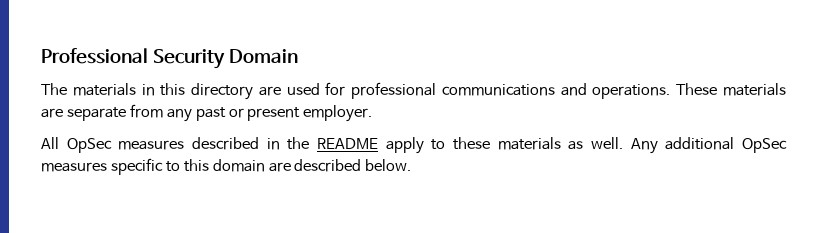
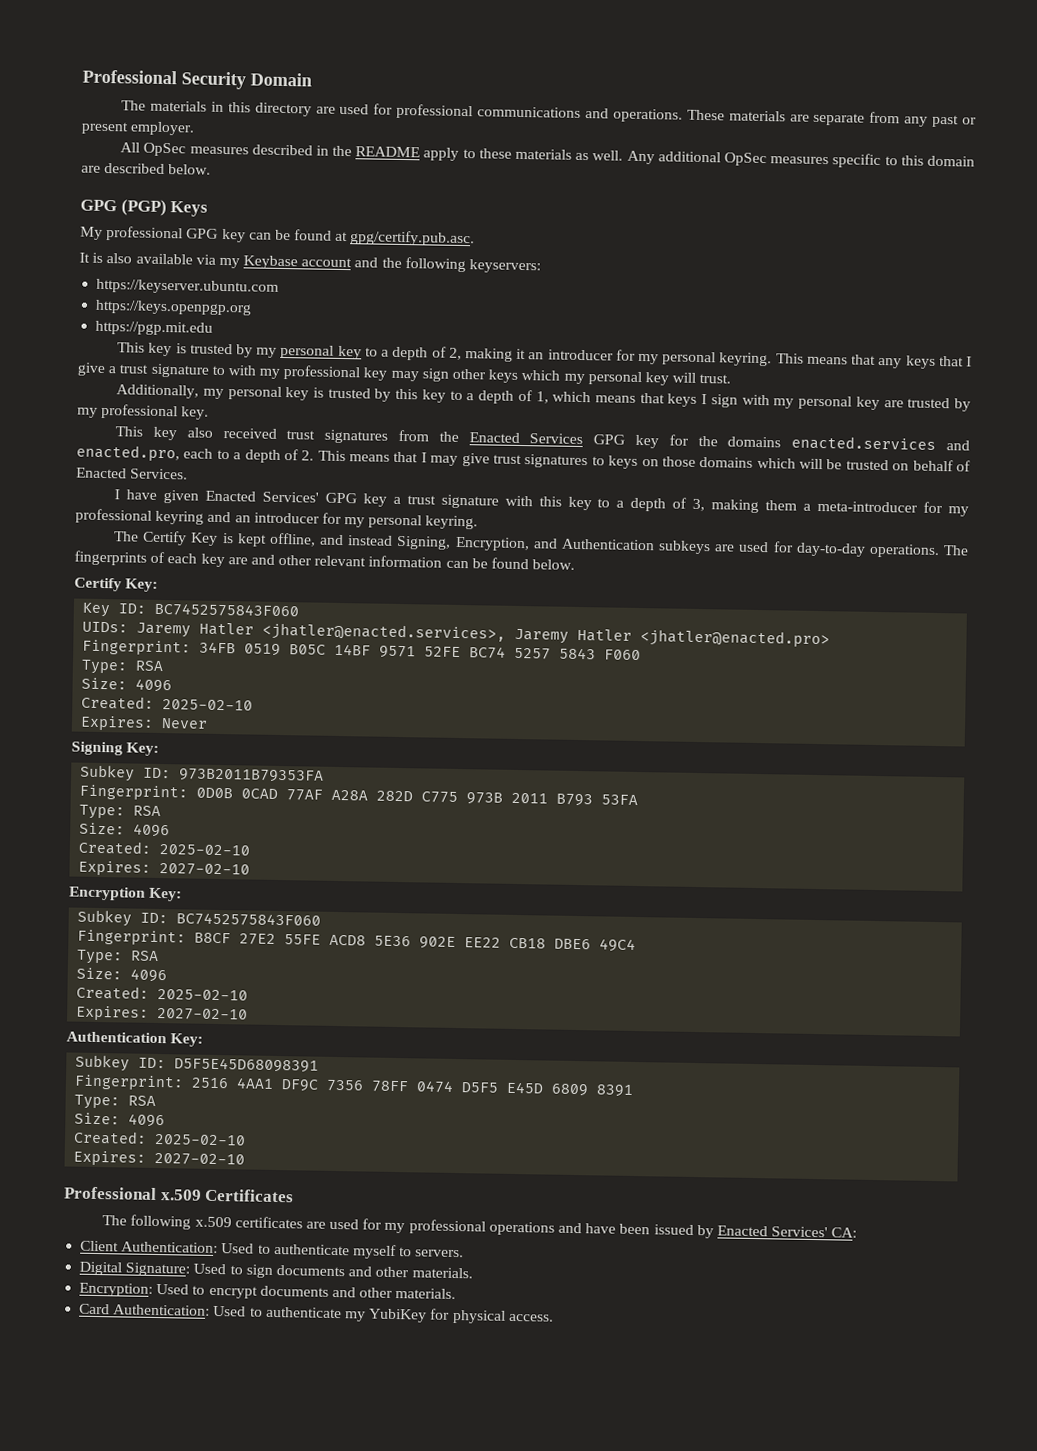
(412, 165) none -> [80,199,209,217] [80,226,476,247] [79,252,542,274] [96,278,280,295] [95,299,253,316] [95,320,214,336] [117,342,972,369] [77,362,732,386] [116,384,971,412] [77,403,210,420] [115,426,971,451] [76,444,971,472] [76,467,189,480] [114,489,970,517] [75,508,479,530] [114,530,969,559] [74,550,576,570] [74,577,159,592] [82,602,300,618] [82,621,831,649] [82,639,642,661] [81,659,165,675] [81,677,173,693] [81,695,254,711] [80,715,209,731] [71,741,160,756] [80,764,325,783] [79,784,639,807] [79,804,162,820] [79,822,171,838] [78,840,251,856] [78,860,251,876] [69,886,183,902] [77,909,322,927] [77,929,637,953] [76,949,160,965] [76,967,168,983] [76,985,249,1001] [76,1005,249,1021] [66,1031,204,1047] [75,1054,320,1073] [74,1074,634,1097] [74,1094,157,1110] [74,1112,166,1128] [73,1130,247,1146] [73,1150,246,1166] [64,1186,295,1203] [102,1214,858,1239] [80,1240,465,1260] [79,1261,473,1279] [79,1282,457,1300] [79,1303,554,1324] // GPG (PGP) Keys // My professional GPG key can be found at gpg/certify.pub.asc. // It is also available via my Keybase account and the following keyservers: // https://keyserver.ubuntu.com // https://keys.openpgp.org // https://pgp.mit.edu // This key is trusted by my personal key to a depth of 2, making it an introducer for my personal keyring. This means that any keys that I give a trust signature to with my professional key may sign other keys which my personal key will trust. // Additionally, my personal key is trusted by this key to a depth of 1, which means that keys I sign with my personal key are trusted by my professional key. // This key also received trust signatures from the Enacted Services GPG key for the domains enacted.services and enacted.pro, each to a depth of 2. This means that I may give trust signatures to keys on those domains which will be trusted on behalf of Enacted Services. // I have given Enacted Services' GPG key a trust signature with this key to a depth of 3, making them a meta-introducer for my professional keyring and an introducer for my personal keyring. // The Certify Key is kept offline, and instead Signing, Encryption, and Authentication subkeys are used for day-to-day operations. The fingerprints of each key are and other relevant information can be found below. // Certify Key: // Key ID: BC7452575843F060 // UIDs: Jaremy Hatler <jhatler@enacted.services>, Jaremy Hatler <jhatler@enacted.pro> // Fingerprint: 34FB 0519 B05C 14BF 9571 52FE BC74 5257 5843 F060 // Type: RSA // Size: 4096 // Created: 2025-02-10 // Expires: Never // Signing Key: // Subkey ID: 973B2011B79353FA // Fingerprint: 0D0B 0CAD 77AF A28A 282D C775 973B 2011 B793 53FA // Type: RSA // Size: 4096 // Created: 2025-02-10 // Expires: 2027-02-10 // Encryption Key: // Subkey ID: BC7452575843F060 // Fingerprint: B8CF 27E2 55FE ACD8 5E36 902E EE22 CB18 DBE6 49C4 // Type: RSA // Size: 4096 // Created: 2025-02-10 // Expires: 2027-02-10 // Authentication Key: // Subkey ID: D5F5E45D68098391 // Fingerprint: 2516 4AA1 DF9C 7356 78FF 0474 D5F5 E45D 6809 8391 // Type: RSA // Size: 4096 // Created: 2025-02-10 // Expires: 2027-02-10 // Professional x.509 Certificates // The following x.509 certificates are used for my professional operations and have been issued by Enacted Services' CA: // Client Authentication: Used to authenticate myself to servers. // Digital Signature: Used to sign documents and other materials. // Encryption: Used to encrypt documents and other materials. // Card Authentication: Used to authenticate my YubiKey for physical access.

